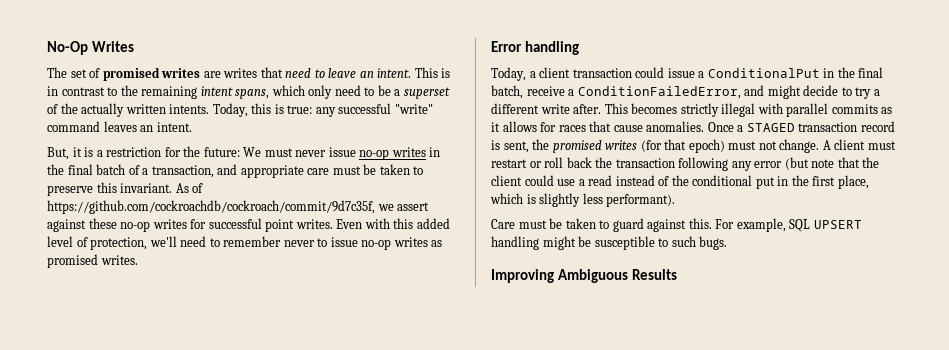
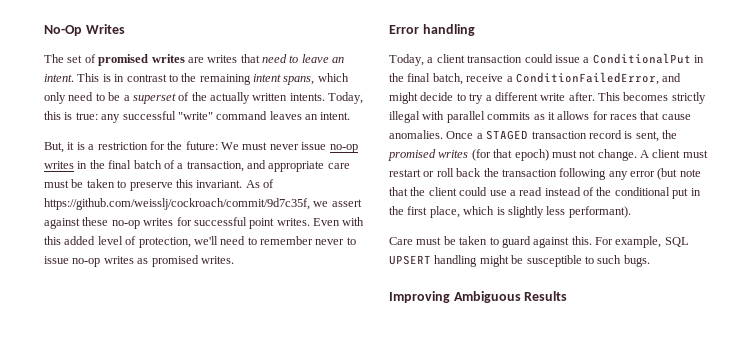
[47,200,375,214] https://github.com/cockroachdb/cockroach/commit/9d7c35f, -> [44,198,310,210] https://github.com/weisslj/cockroach/commit/9d7c35f,

